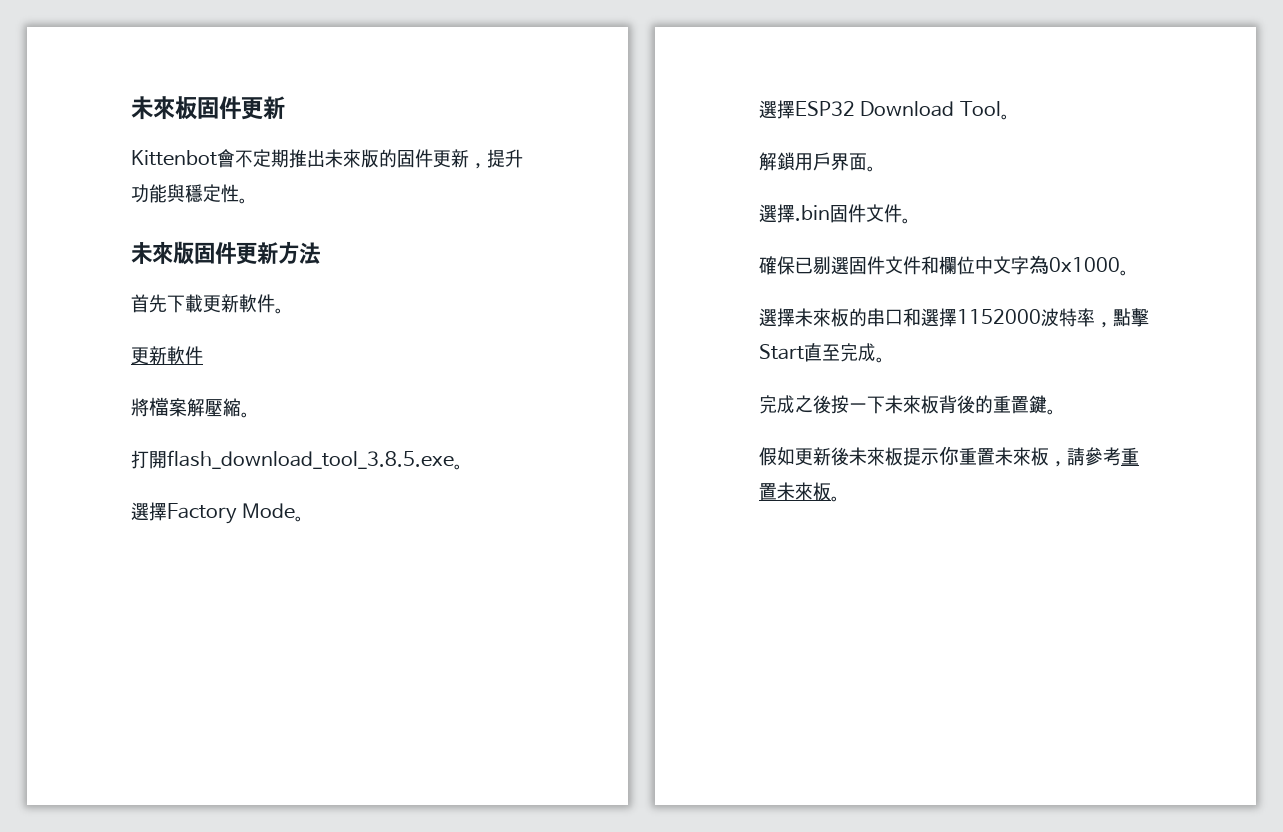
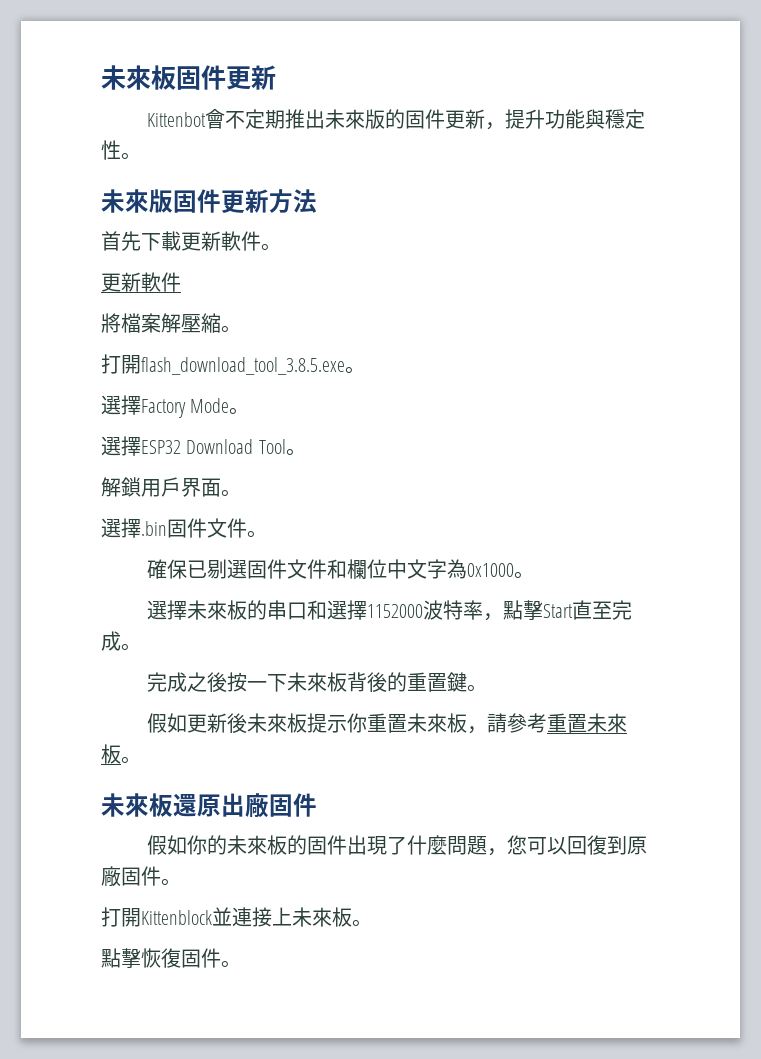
(840, 499) none -> [101,793,317,818] [147,835,648,856] [101,866,181,887] [101,907,372,927] [101,948,241,969] // 未來板還原出廠固件 // 假如你的未來板的固件出現了什麼問題，您可以回復到原廠固件。 // 打開Kittenblock並連接上未來板。 // 點擊恢復固件。

